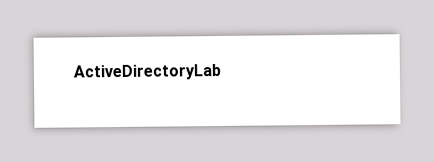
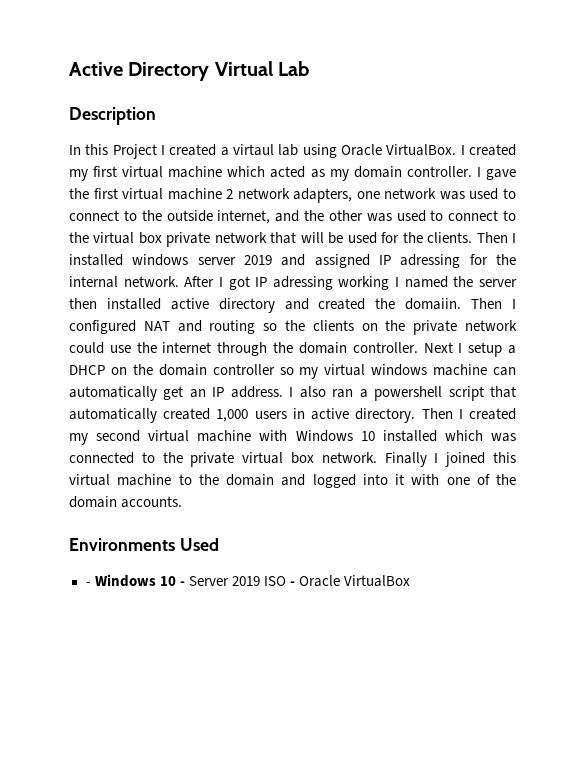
[73,63,221,81] ActiveDirectoryLab -> [69,61,310,81] [69,107,156,125] [69,144,516,159] [69,166,517,181] [69,188,516,203] [69,210,516,224] [69,232,516,247] [69,254,516,268] [69,276,517,290] [69,298,517,313] [69,320,518,335] [69,342,516,357] [69,364,516,379] [69,386,516,401] [69,408,516,423] [69,430,516,445] [69,452,516,467] [69,474,516,488] [69,496,183,508] [69,538,219,551] [85,574,410,587] Active Directory Virtual Lab // Description // In this Project I created a virtaul lab using Oracle VirtualBox. I created my first virtual machine which acted as my domain controller. I gave the first virtual machine 2 network adapters, one network was used to connect to the outside internet, and the other was used to connect to the virtual box private network that will be used for the clients. Then I installed windows server 2019 and assigned IP adressing for the internal network. After I got IP adressing working I named the server then installed active directory and created the domaiin. Then I configured NAT and routing so the clients on the private network could use the internet through the domain controller. Next I setup a DHCP on the domain controller so my virtual windows machine can automatically get an IP address. I also ran a powershell script that automatically created 1,000 users in active directory. Then I created my second virtual machine with Windows 10 installed which was connected to the private virtual box network. Finally I joined this virtual machine to the domain and logged into it with one of the domain accounts. // Environments Used // - Windows 10 - Server 2019 ISO - Oracle VirtualBox

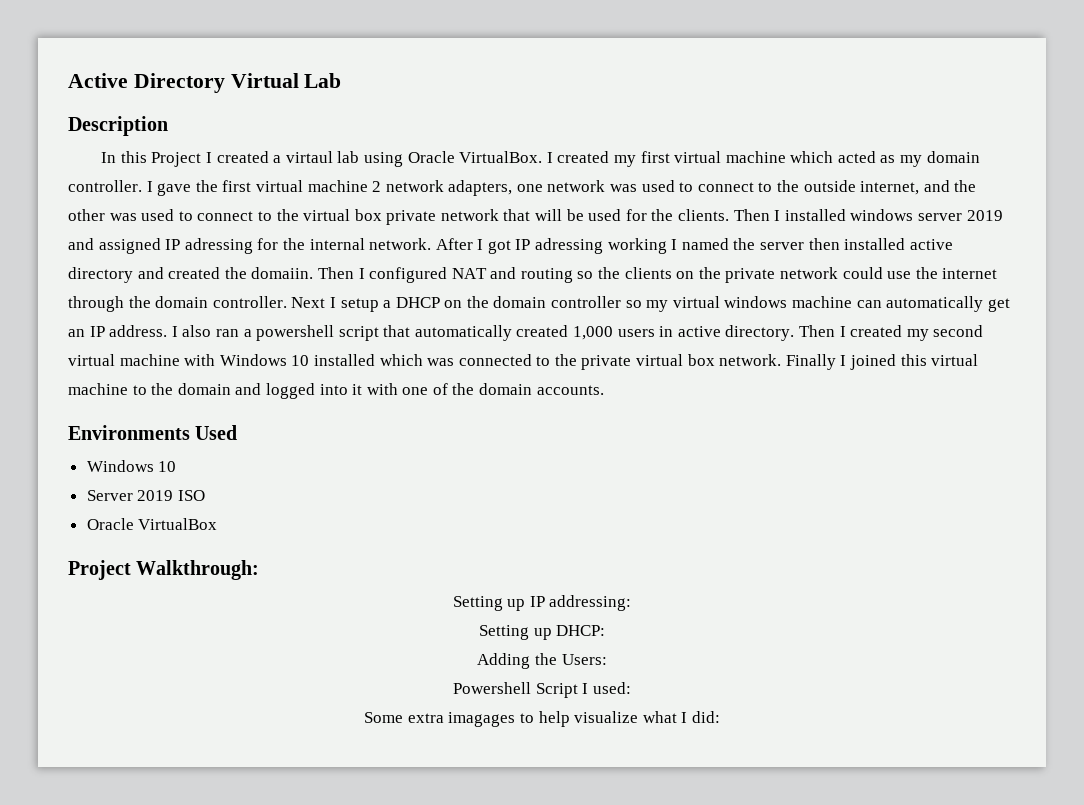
[85,574,185,587] - Windows 10 - -> [86,460,177,472] Windows 10 //
[289,581,295,586] - -> (205, 495) //
(410, 581) none -> [68,560,260,580] [452,595,632,611] [478,625,606,640] [477,653,607,669] [453,682,631,698] [364,711,720,727] // Project Walkthrough: // Setting up IP addressing: // Setting up DHCP: // Adding the Users: // Powershell Script I used: // Some extra imagages to help visualize what I did:

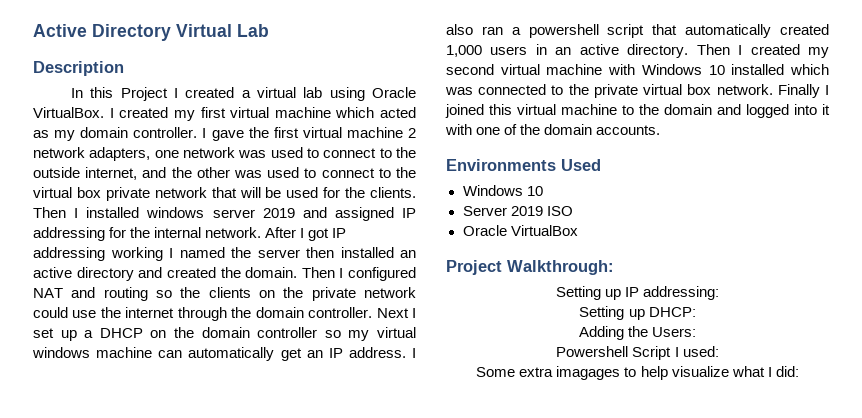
[285,151,333,163] virtaul -> [257,87,297,98] virtual
[184,238,253,254] adressing -> [33,227,105,241] addressing
[535,238,604,254] adressing -> [33,247,105,261] addressing
(906, 244) none -> [400,250,416,258] an
[251,267,314,279] domaiin. -> [245,267,298,278] domain.
[340,298,379,312] setup -> [33,328,77,341] set up
(674, 331) none -> [555,47,572,55] an

